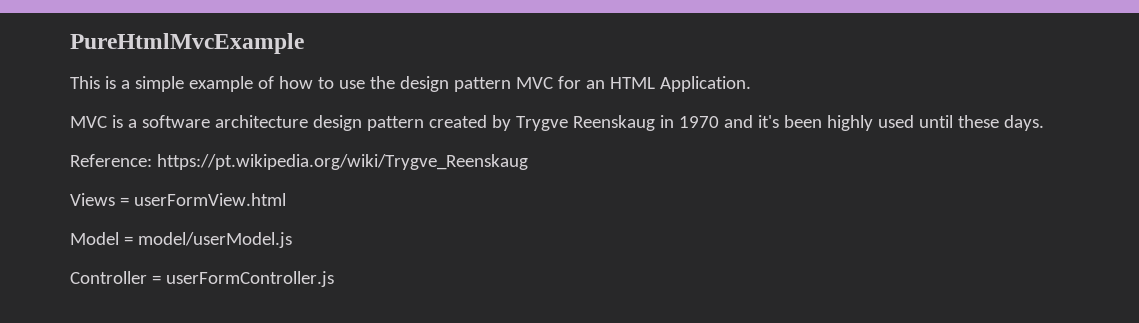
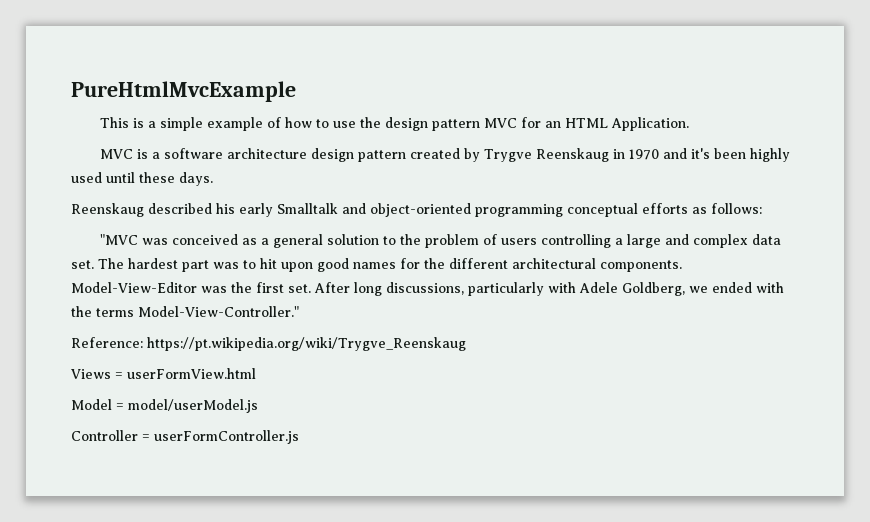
(1044, 123) none -> [71,203,762,217] [100,234,782,248] [71,258,682,272] [71,282,784,296] [71,306,299,317] // Reenskaug described his early Smalltalk and object-oriented programming conceptual efforts as follows: // "MVC was conceived as a general solution to the problem of users controlling a large and complex data set. The hardest part was to hit upon good names for the different architectural components. Model-View-Editor was the first set. After long discussions, particularly with Adele Goldberg, we ended with the terms Model-View-Controller."

